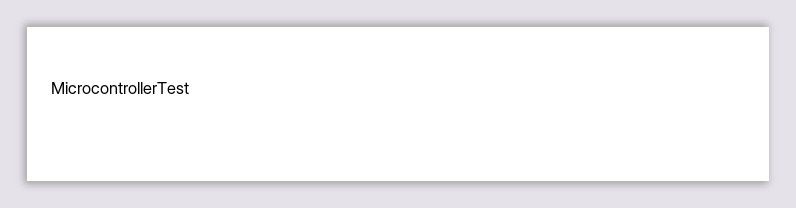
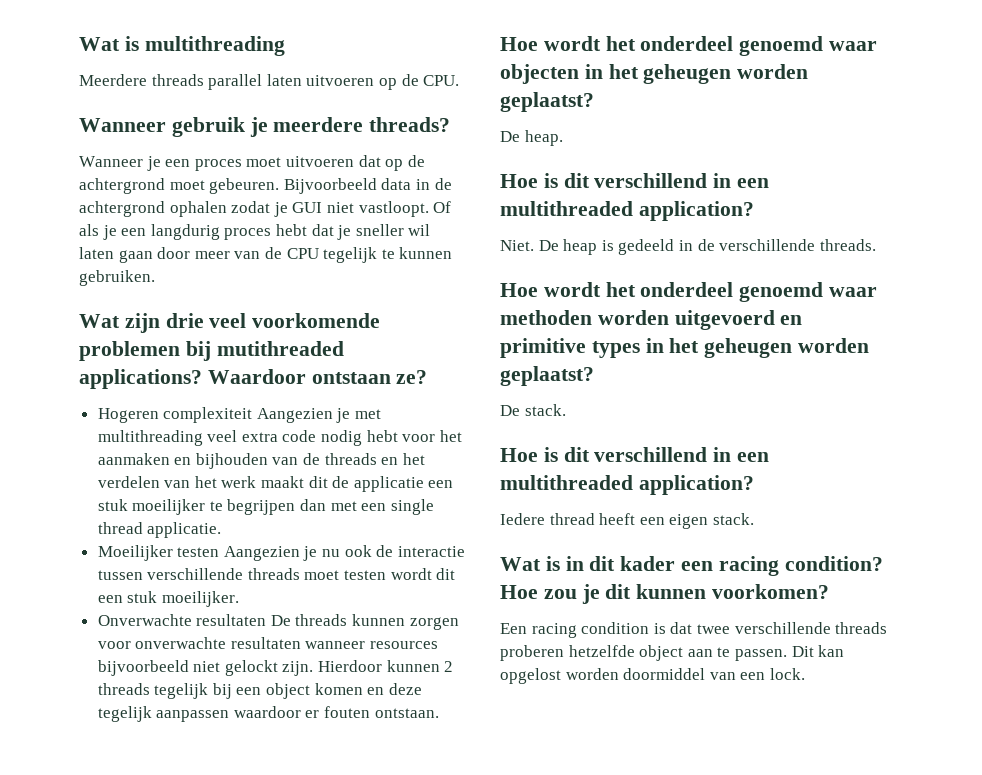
[51,82,189,94] MicrocontrollerTest -> [79,36,285,56] [79,74,460,90] [79,117,451,137] [79,155,425,171] [79,178,452,194] [79,201,452,217] [79,224,431,240] [79,247,453,263] [79,270,155,286] [79,313,381,333] [79,341,344,361] [79,369,428,389] [97,407,382,423] [97,430,462,446] [97,453,425,469] [97,476,454,492] [97,499,434,515] [97,522,222,538] [97,545,465,561] [97,568,456,580] [97,591,239,607] [97,614,459,630] [97,637,439,649] [97,660,454,676] [97,683,422,699] [97,706,439,722] [500,36,878,56] [500,64,809,84] [500,92,594,112] [500,130,563,146] [500,173,770,188] [500,201,754,221] [500,239,876,255] [500,282,878,302] [500,310,803,330] [500,338,870,358] [500,366,594,386] [500,404,566,416] [500,447,770,462] [500,475,754,495] [500,513,754,529] [500,556,883,576] [500,584,830,604] [500,622,888,638] [500,645,845,661] [500,668,805,684] Wat is multithreading // Meerdere threads parallel laten uitvoeren op de CPU. // Wanneer gebruik je meerdere threads? // Wanneer je een proces moet uitvoeren dat op de achtergrond moet gebeuren. Bijvoorbeeld data in de achtergrond ophalen zodat je GUI niet vastloopt. Of als je een langdurig proces hebt dat je sneller wil laten gaan door meer van de CPU tegelijk te kunnen gebruiken. // Wat zijn drie veel voorkomende problemen bij mutithreaded applications? Waardoor ontstaan ze? // Hogeren complexiteit Aangezien je met multithreading veel extra code nodig hebt voor het aanmaken en bijhouden van de threads en het verdelen van het werk maakt dit de applicatie een stuk moeilijker te begrijpen dan met een single thread applicatie. // Moeilijker testen Aangezien je nu ook de interactie tussen verschillende threads moet testen wordt dit een stuk moeilijker. // Onverwachte resultaten De threads kunnen zorgen voor onverwachte resultaten wanneer resources bijvoorbeeld niet gelockt zijn. Hierdoor kunnen 2 threads tegelijk bij een object komen en deze tegelijk aanpassen waardoor er fouten ontstaan. // Hoe wordt het onderdeel genoemd waar objecten in het geheugen worden geplaatst? // De heap. // Hoe is dit verschillend in een multithreaded application? // Niet. De heap is gedeeld in de verschillende threads. // Hoe wordt het onderdeel genoemd waar methoden worden uitgevoerd en primitive types in het geheugen worden geplaatst? // De stack. // Hoe is dit verschillend in een multithreaded application? // Iedere thread heeft een eigen stack. // Wat is in dit kader een racing condition? Hoe zou je dit kunnen voorkomen? // Een racing condition is dat twee verschillende threads proberen hetzelfde object aan te passen. Dit kan opgelost worden doormiddel van een lock.

